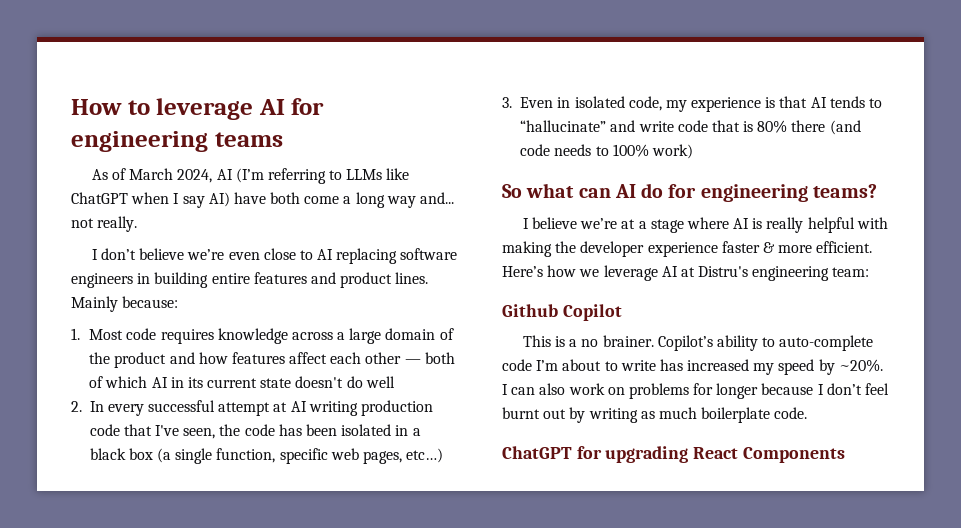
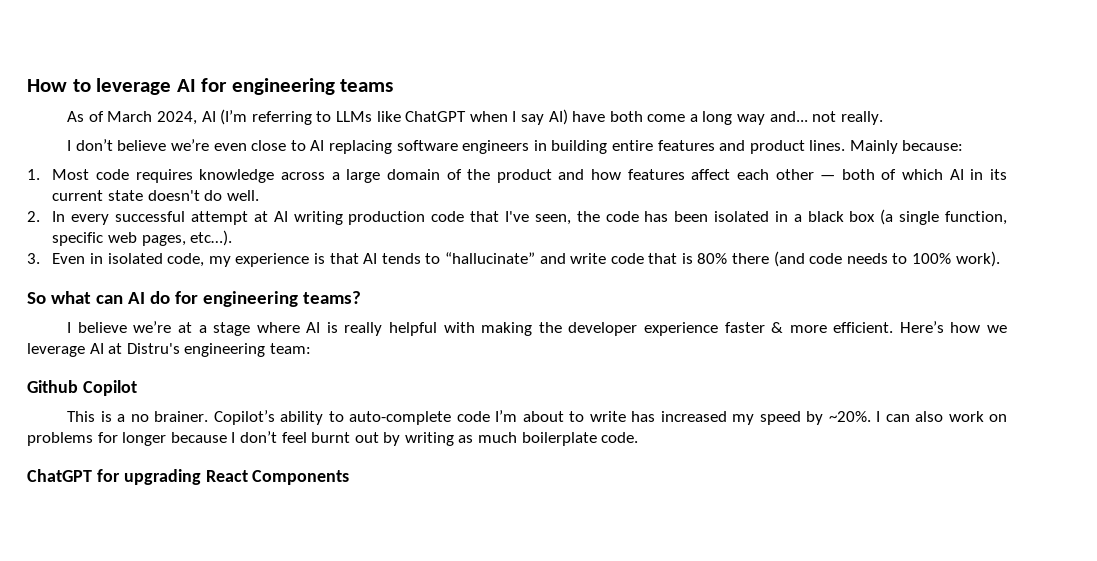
[365,376,395,388] well -> [226,190,259,201] well.
[406,448,444,463] etc…) -> [190,230,233,246] etc…).
[651,144,693,159] work) -> [955,251,1000,267] work).

